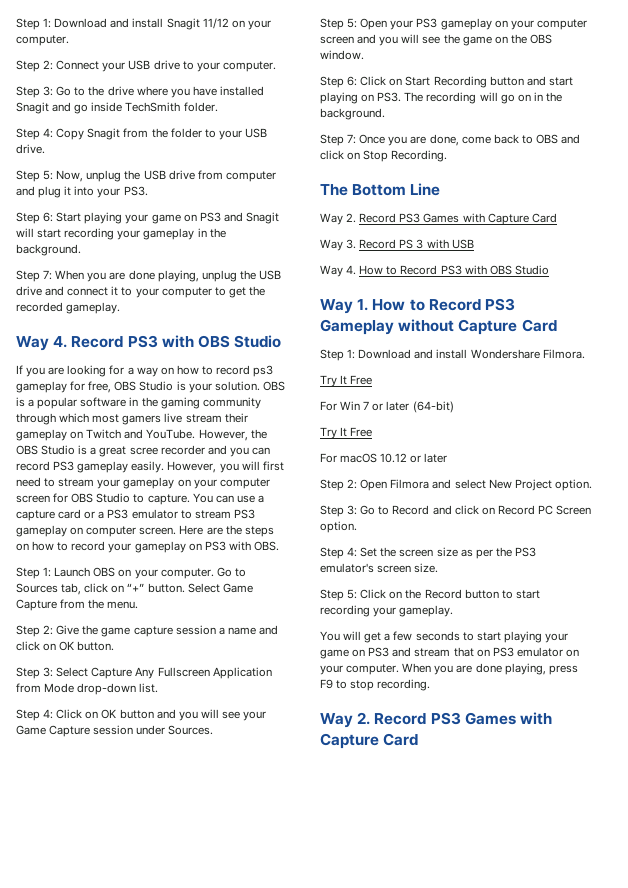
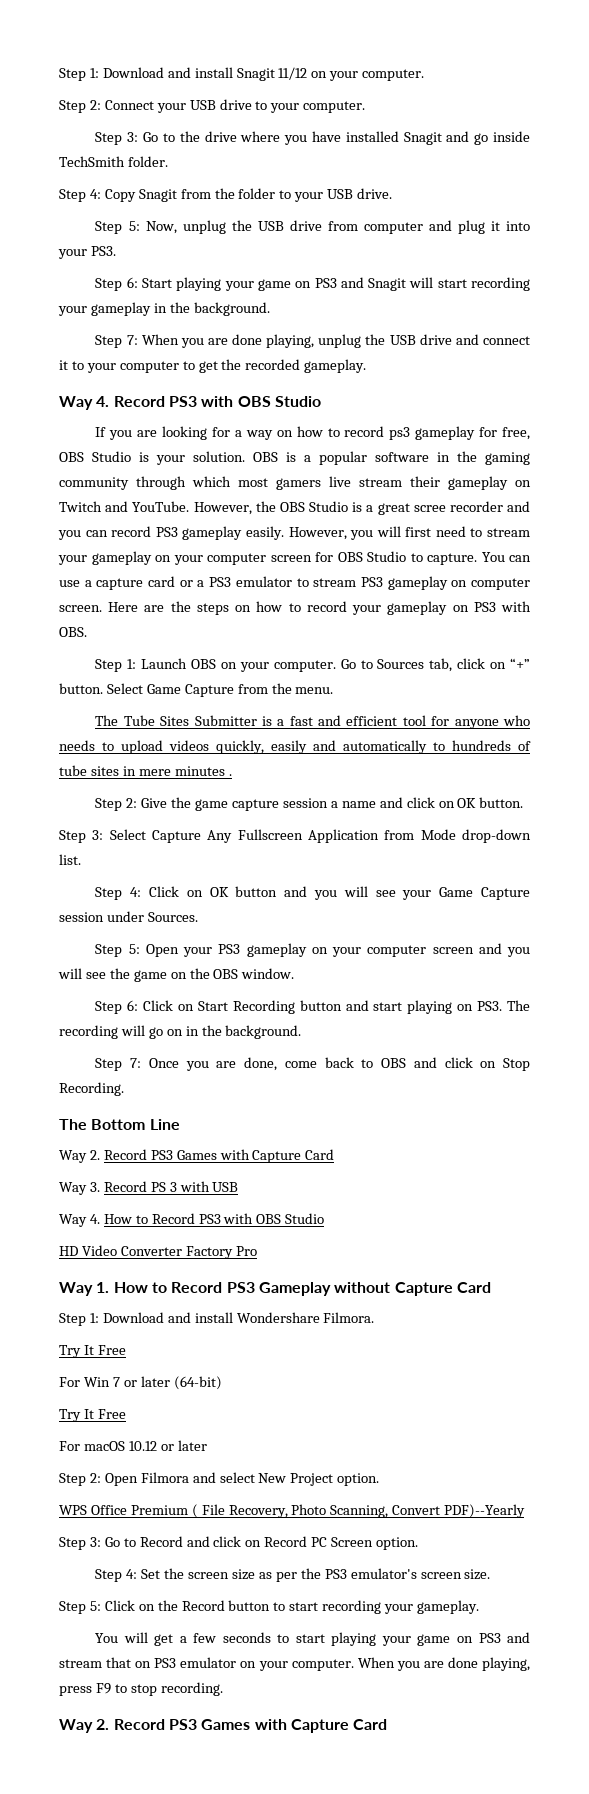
(139, 605) none -> [95,715,530,729] [59,740,531,754] [59,765,232,776] // The Tube Sites Submitter is a fast and efficient tool for anyone who needs to upload videos quickly, easily and automatically to hundreds of tube sites in mere minutes .
(549, 270) none -> [59,1245,257,1259] // HD Video Converter Factory Pro
(592, 485) none -> [59,1504,526,1518] // WPS Office Premium ( File Recovery, Photo Scanning, Convert PDF)--Yearly

